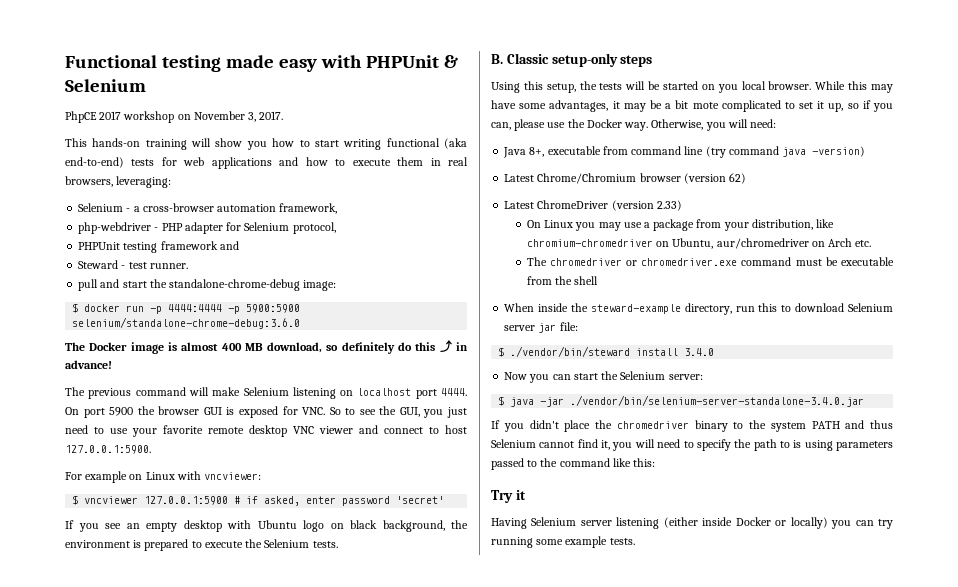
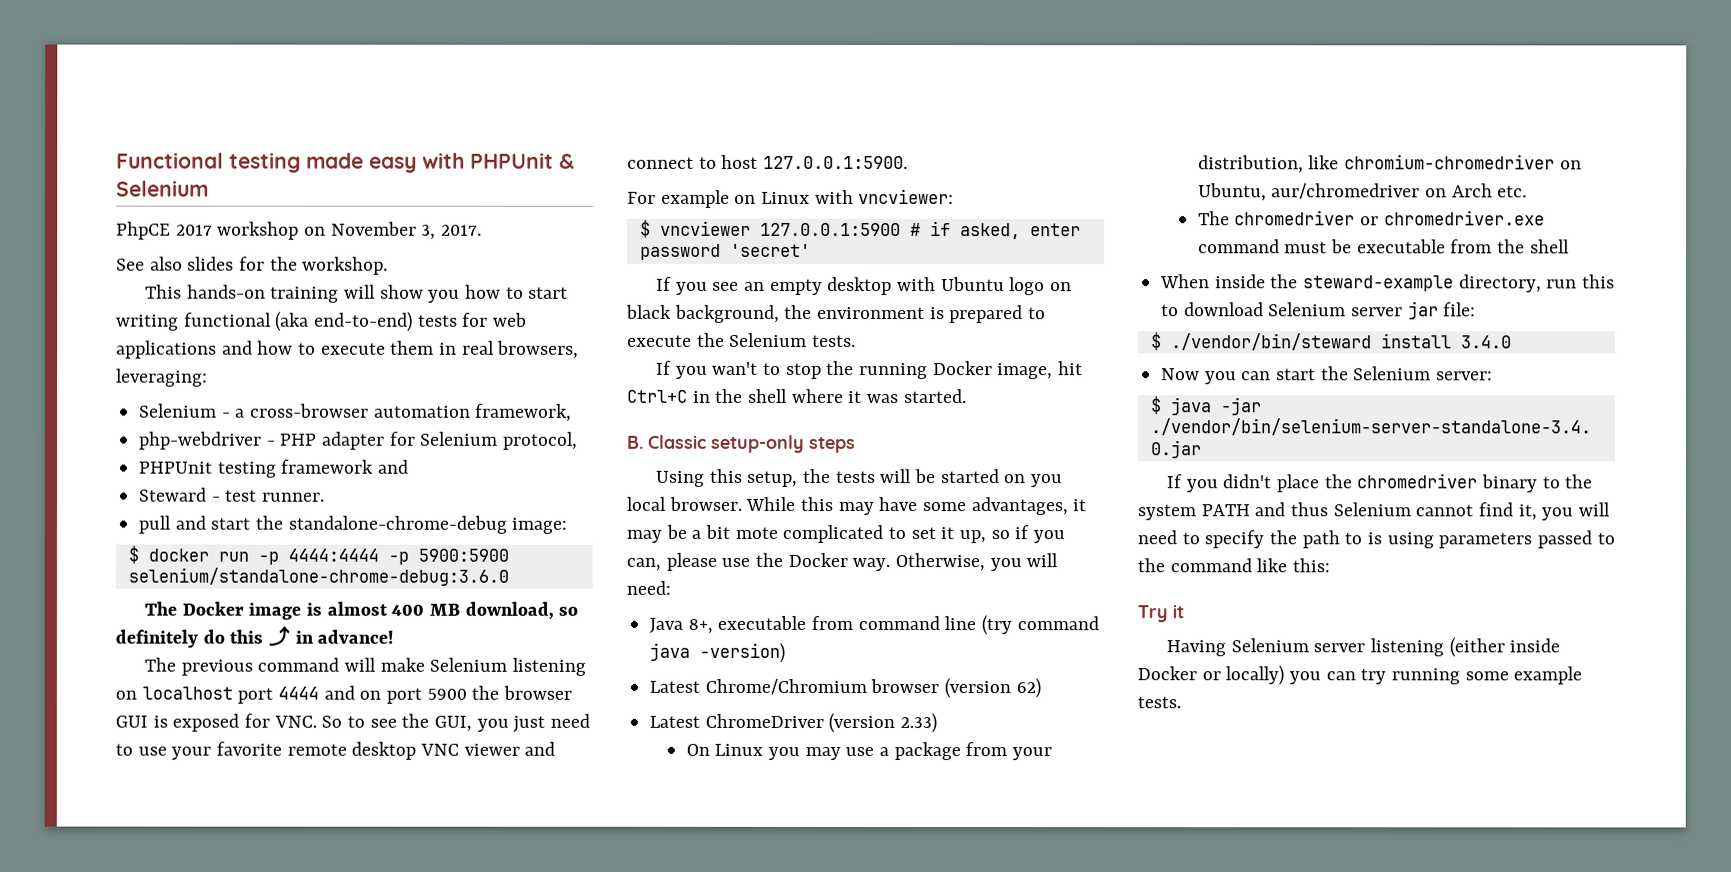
(284, 115) none -> [116,256,389,275] // See also slides for the workshop.
[441,388,468,396] [65,407,79,415] 4444. On -> [278,685,382,700] 4444 and on
(338, 544) none -> [656,360,1084,380] [627,388,967,404] // If you wan't to stop the running Docker image, hit Ctrl+C in the shell where it was started.

